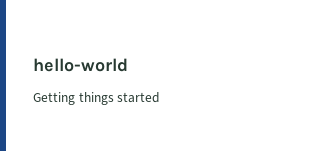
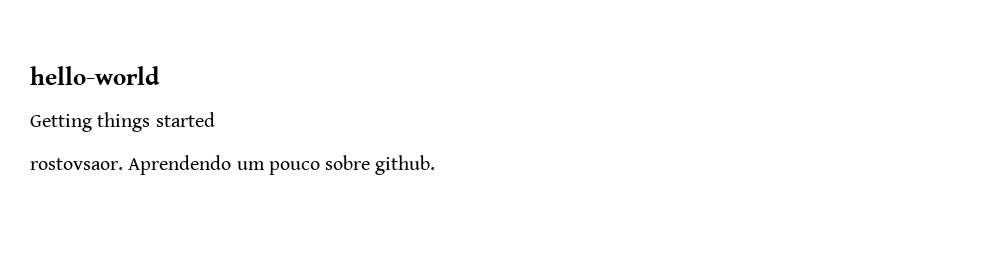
(161, 97) none -> [30,155,436,175] // rostovsaor. Aprendendo um pouco sobre github.

